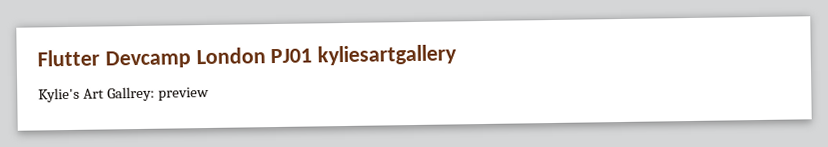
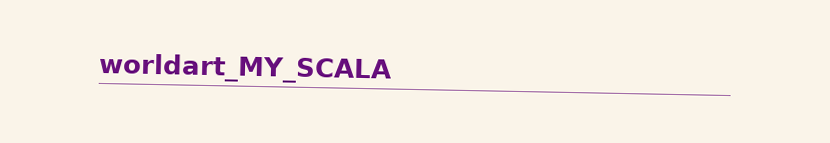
[37,44,458,69] [38,86,209,103] Flutter Devcamp London PJ01 kyliesartgallery // Kylie's Art Gallrey: preview -> [98,52,392,85] worldart_MY_SCALA

